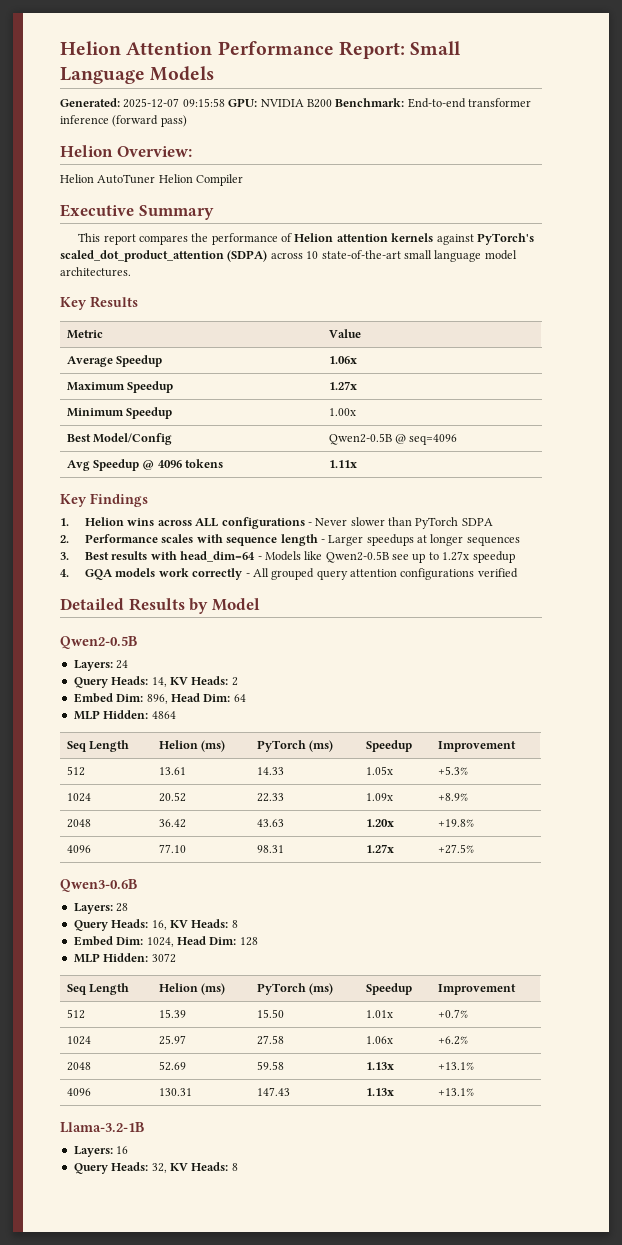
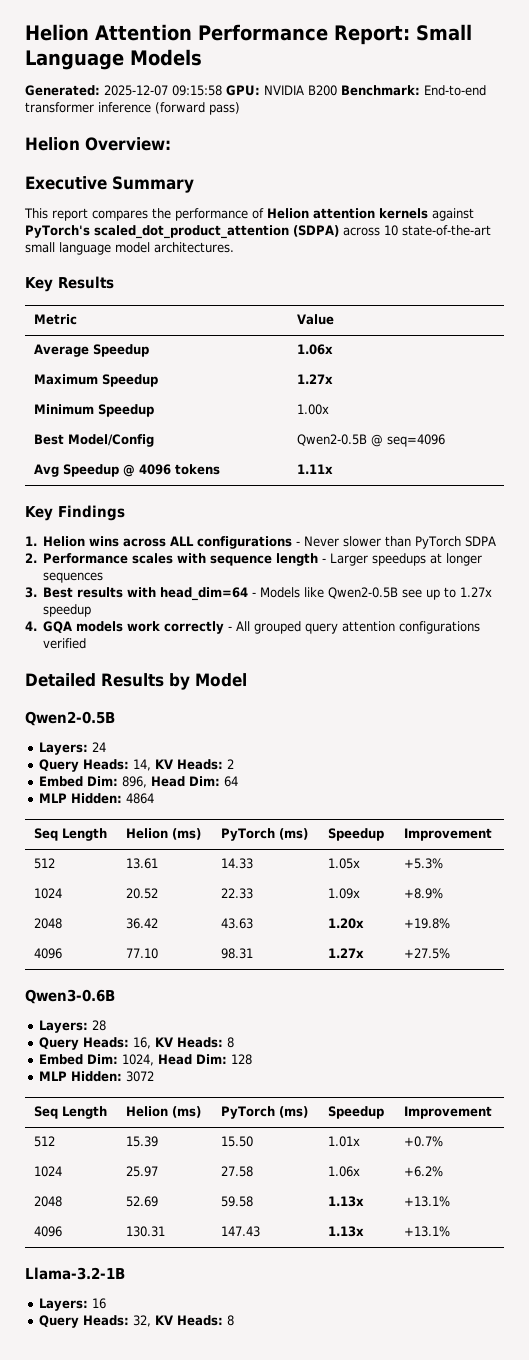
[60,174,244,186] // Helion AutoTuner Helion Compiler -> (171, 144) none

